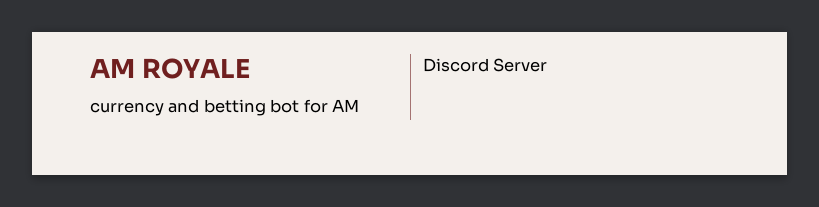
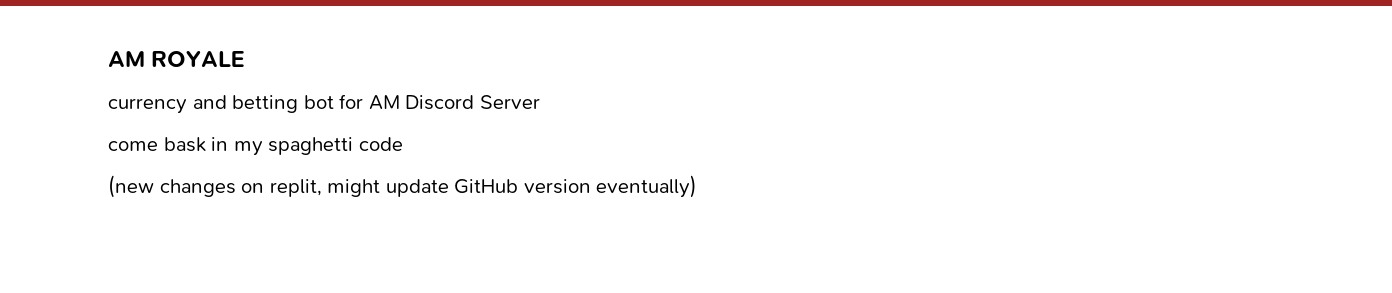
(548, 65) none -> [108,137,403,156] [108,175,698,198] // come bask in my spaghetti code // (new changes on replit, might update GitHub version eventually)

